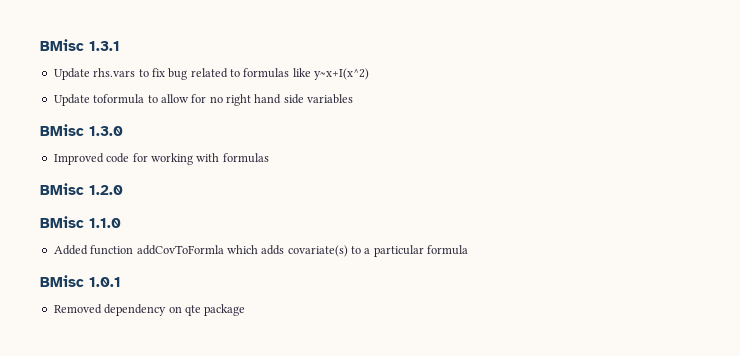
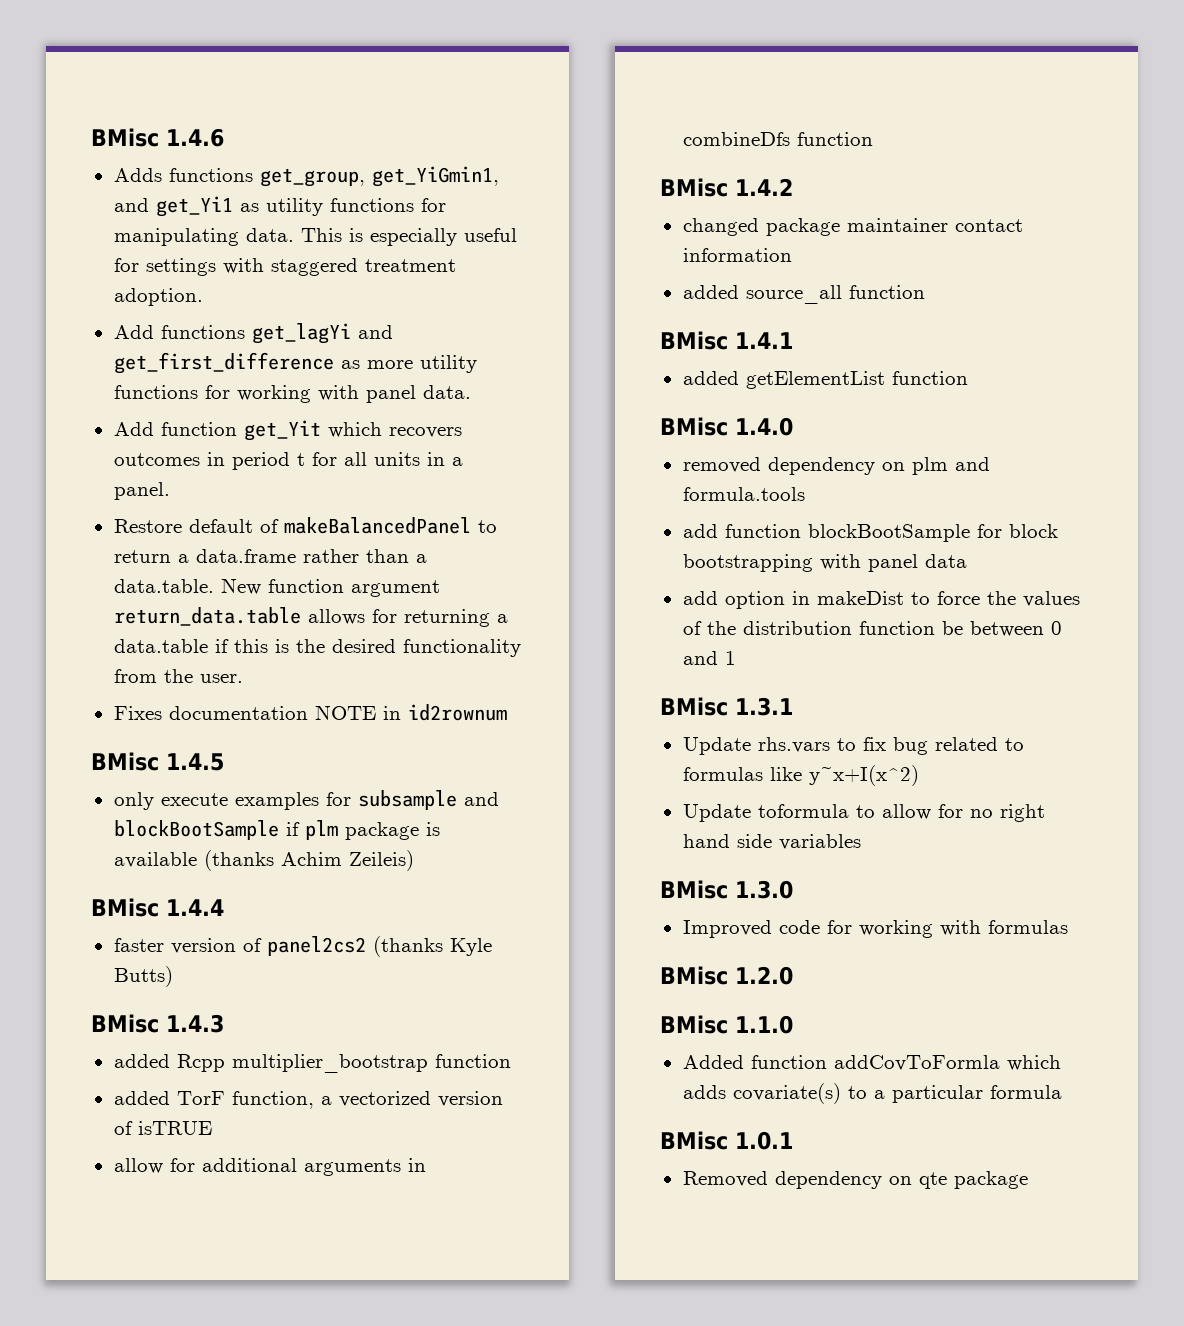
[40,39,84,51] BMisc -> [91,128,224,147] [113,166,499,187] [113,196,446,217] [113,228,517,246] [113,258,456,276] [113,288,203,306] [113,323,393,344] [113,352,477,374] [113,385,471,403] [113,420,462,441] [113,452,463,470] [113,482,170,500] [113,517,497,534] [113,549,427,563] [113,578,440,597] [113,607,508,627] [113,639,521,657] [113,669,243,683] [113,704,507,721] [91,752,224,771] [113,790,499,810] [113,820,440,840] [113,850,414,871] [91,898,224,917] [113,936,492,957] [113,966,173,987] [91,1014,224,1033] [113,1054,511,1073] [113,1091,503,1109] [113,1121,212,1135] [113,1158,426,1176] [682,132,873,146] [660,178,793,197] [682,218,1023,236] [682,248,792,262] [682,285,925,304] [660,331,793,350] [682,371,968,389] [660,417,793,436] [682,457,990,475] [682,487,805,501] [682,524,1058,542] [682,554,967,572] [682,591,1080,609] [682,621,1062,637] [682,651,736,665] [660,697,728,716] BMisc 1.4.6 // Adds functions get_group, get_YiGmin1, and get_Yi1 as utility functions for manipulating data. This is especially useful for settings with staggered treatment adoption. // Add functions get_lagYi and get_first_difference as more utility functions for working with panel data. // Add function get_Yit which recovers outcomes in period t for all units in a panel. // Restore default of makeBalancedPanel to return a data.frame rather than a data.table. New function argument return_data.table allows for returning a data.table if this is the desired functionality from the user. // Fixes documentation NOTE in id2rownum // BMisc 1.4.5 // only execute examples for subsample and blockBootSample if plm package is available (thanks Achim Zeileis) // BMisc 1.4.4 // faster version of panel2cs2 (thanks Kyle Butts) // BMisc 1.4.3 // added Rcpp multiplier_bootstrap function // added TorF function, a vectorized version of isTRUE // allow for additional arguments in combineDfs function // BMisc 1.4.2 // changed package maintainer contact information // added source_all function // BMisc 1.4.1 // added getElementList function // BMisc 1.4.0 // removed dependency on plm and formula.tools // add function blockBootSample for block bootstrapping with panel data // add option in makeDist to force the values of the distribution function be between 0 and 1 // BMisc

